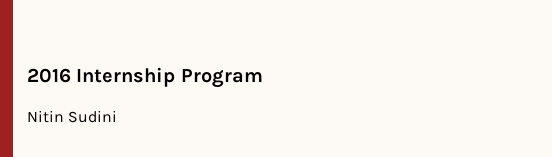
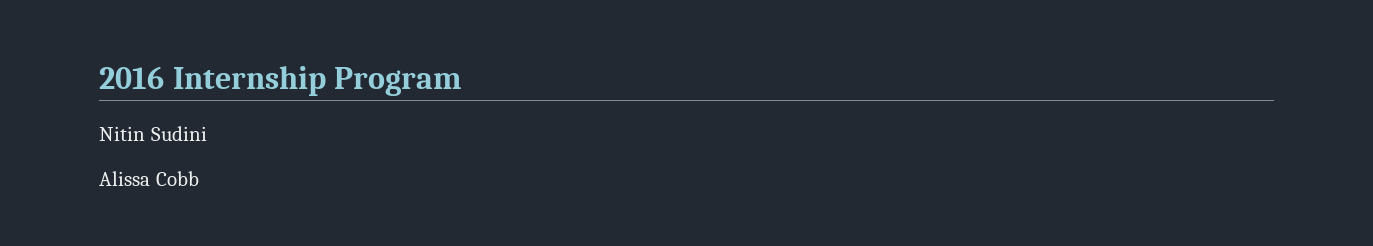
(118, 116) none -> [99,171,199,186] // Alissa Cobb

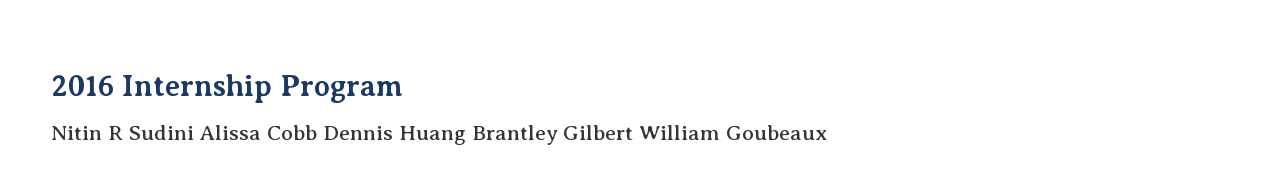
(145, 133) none -> [107,126,123,140] R
(207, 133) // -> (194, 132) none
(199, 178) none -> [323,125,828,145] Dennis Huang Brantley Gilbert William Goubeaux

